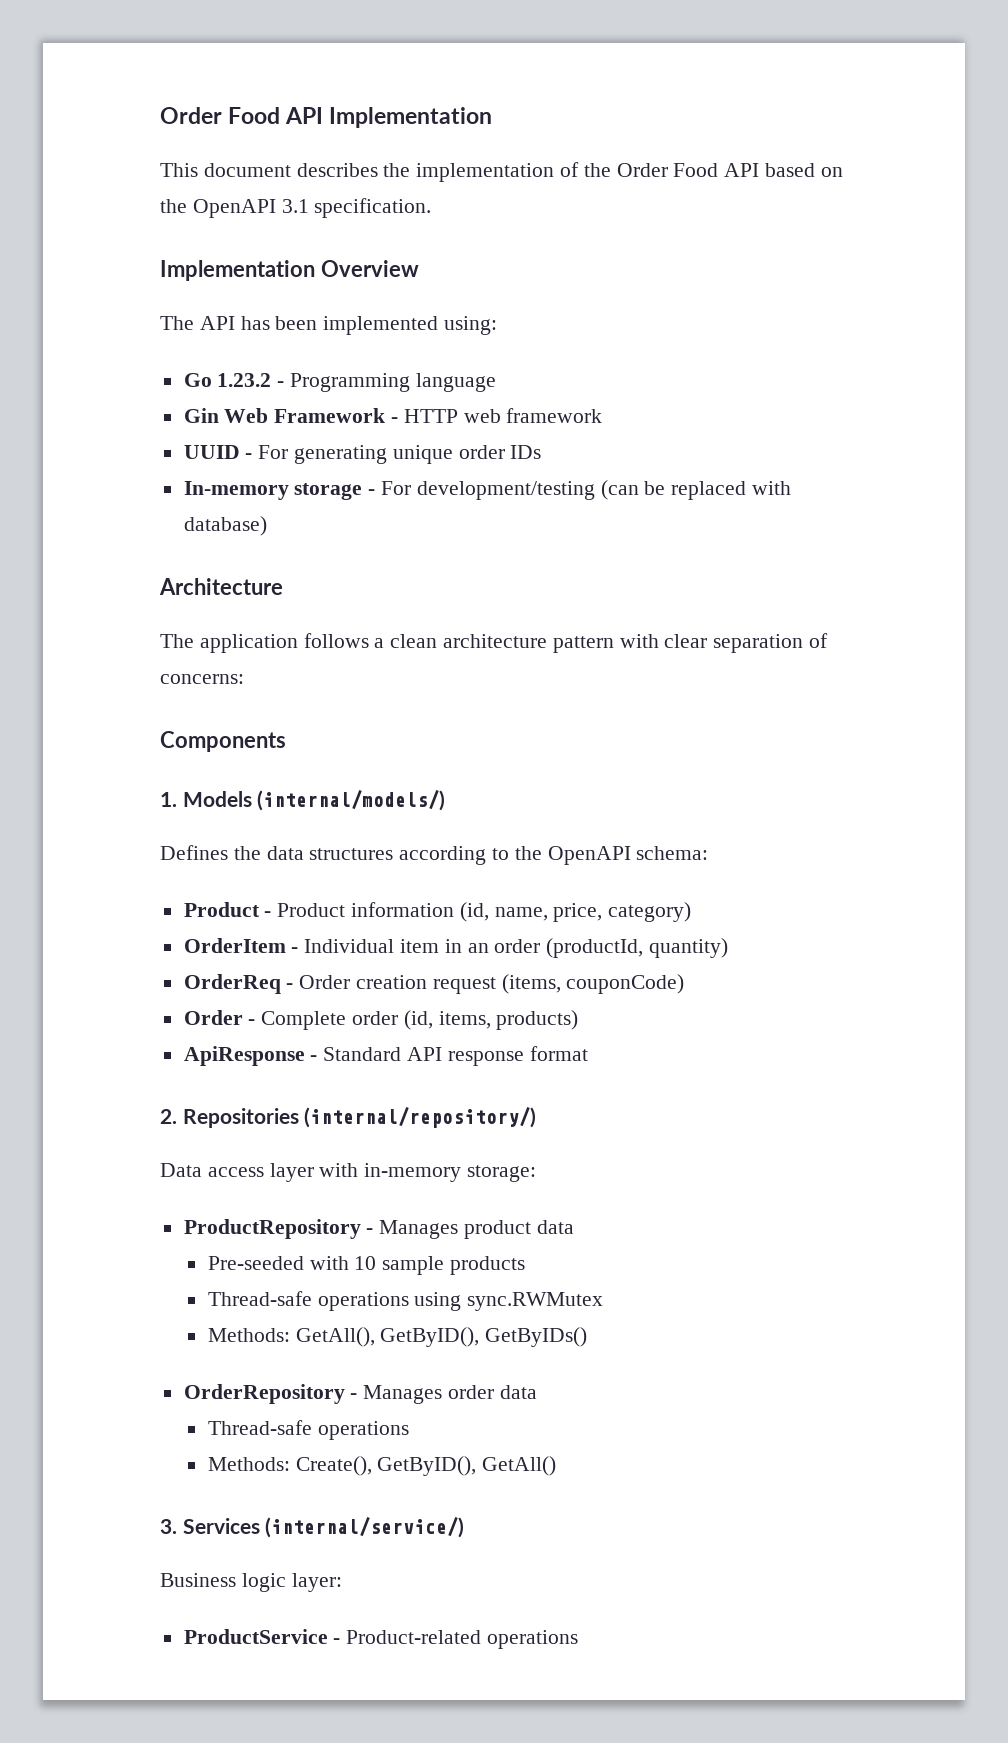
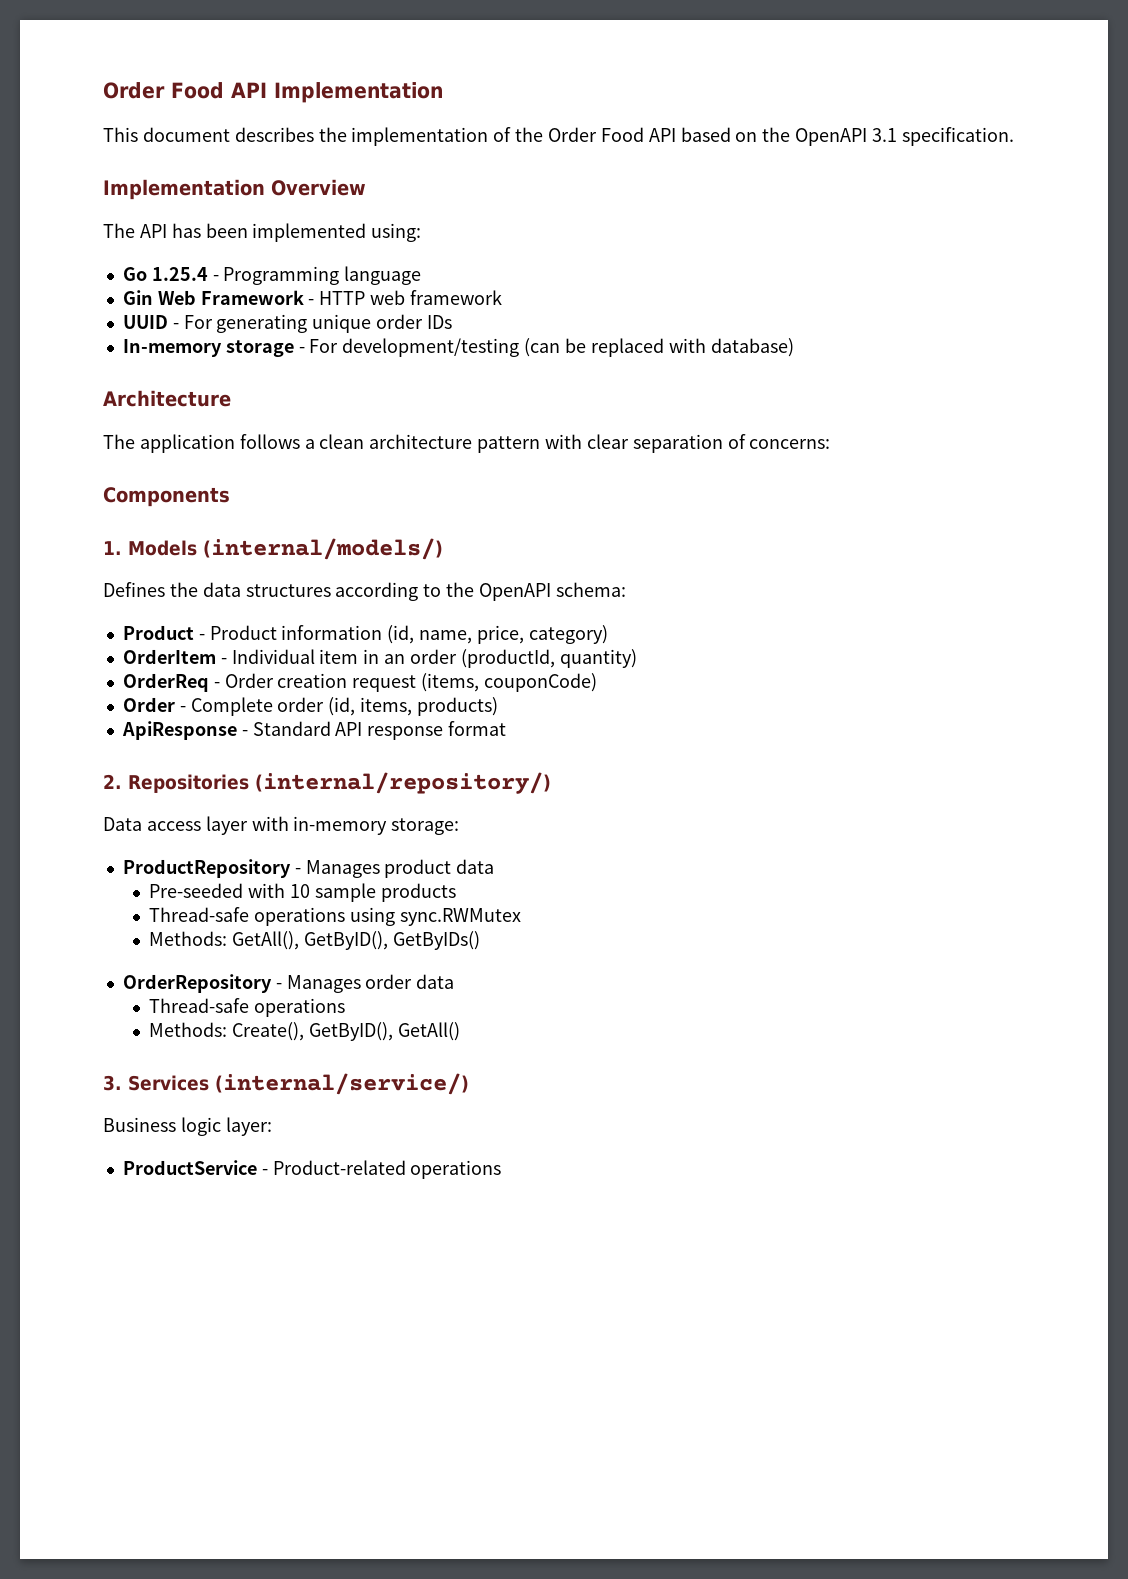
[217,373,272,387] 1.23.2 -> [151,267,208,281] 1.25.4

